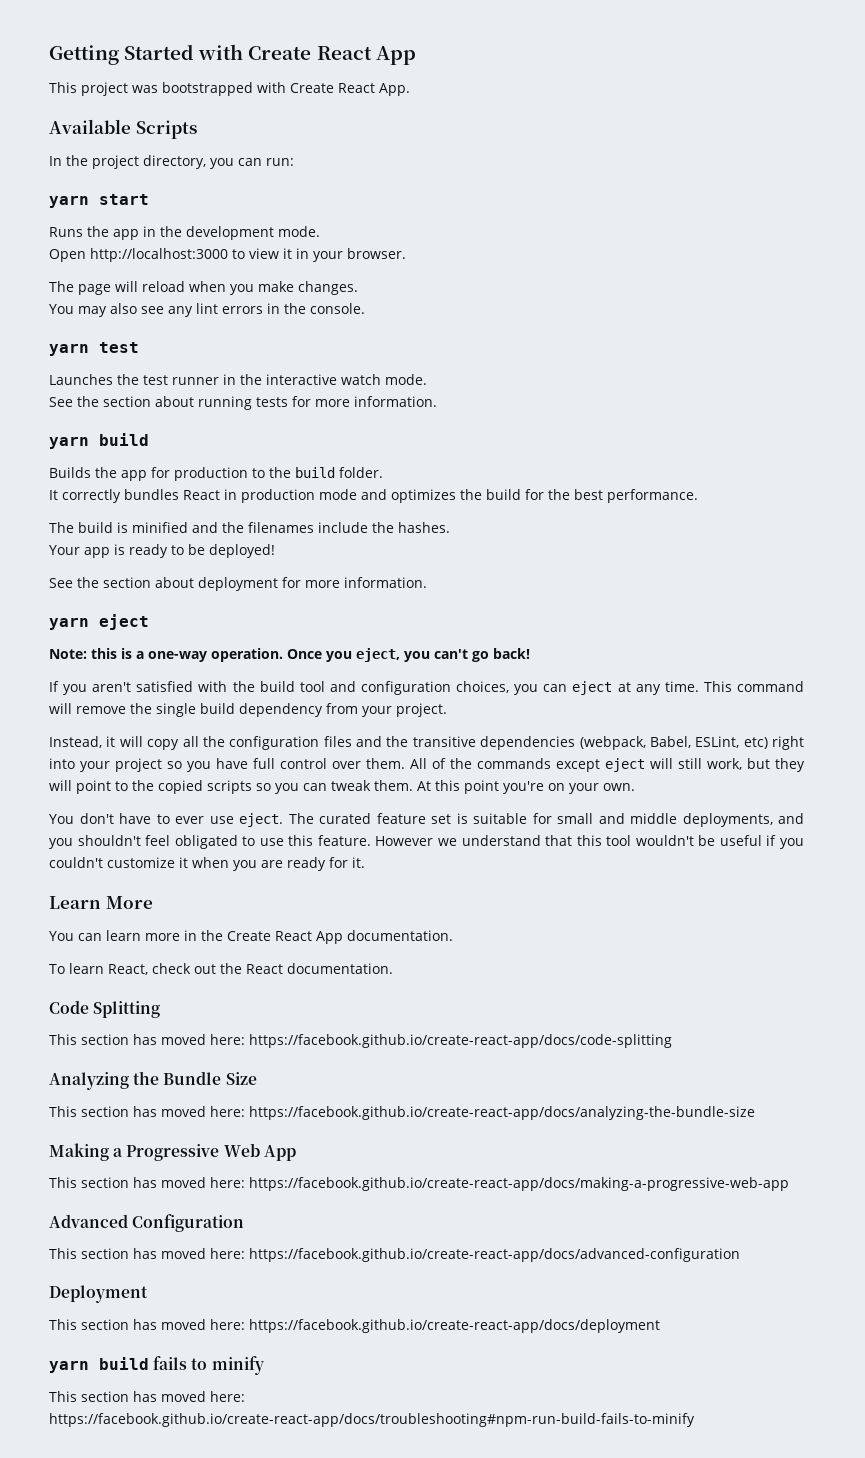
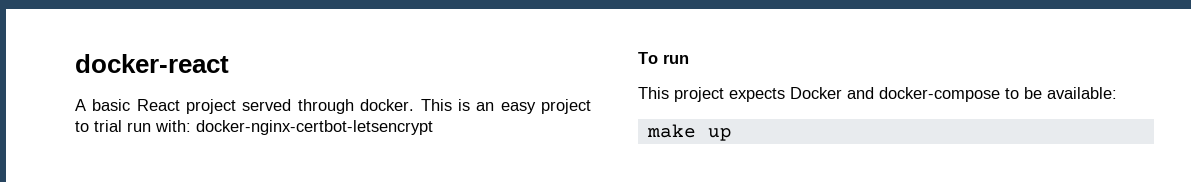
[49,44,416,65] [49,82,410,96] [49,119,197,139] [49,155,294,169] [49,194,149,208] [49,226,320,240] [49,248,406,262] [49,281,358,295] [49,303,365,317] [49,342,139,356] [49,374,427,385] [49,396,437,410] [49,433,149,449] [49,467,383,481] [49,489,698,503] [49,522,450,533] [49,544,275,558] [49,577,427,591] [49,614,149,630] [49,648,530,662] [49,681,804,695] [49,703,447,717] [49,736,804,750] [49,758,805,772] [49,780,635,794] [49,813,804,827] [49,835,804,849] [49,857,365,871] [49,896,153,909] [49,930,453,944] [49,963,393,975] [49,1000,161,1018] [49,1034,672,1048] [49,1071,257,1090] [49,1106,755,1120] [49,1143,296,1161] [49,1177,789,1191] [49,1214,245,1232] [49,1248,740,1262] [49,1285,148,1303] [49,1319,660,1333] [49,1356,264,1375] [49,1391,245,1402] [49,1413,695,1427] Getting Started with Create React App // This project was bootstrapped with Create React App. // Available Scripts // In the project directory, you can run: // yarn start // Runs the app in the development mode. // Open http://localhost:3000 to view it in your browser. // The page will reload when you make changes. // You may also see any lint errors in the console. // yarn test // Launches the test runner in the interactive watch mode. // See the section about running tests for more information. // yarn build // Builds the app for production to the build folder. // It correctly bundles React in production mode and optimizes the build for the best performance. // The build is minified and the filenames include the hashes. // Your app is ready to be deployed! // See the section about deployment for more information. // yarn eject // Note: this is a one-way operation. Once you eject, you can't go back! // If you aren't satisfied with the build tool and configuration choices, you can eject at any time. This command will remove the single build dependency from your project. // Instead, it will copy all the configuration files and the transitive dependencies (webpack, Babel, ESLint, etc) right into your project so you have full control over them. All of the commands except eject will still work, but they will point to the copied scripts so you can tweak them. At this point you're on your own. // You don't have to ever use eject. The curated feature set is suitable for small and middle deployments, and you shouldn't feel obligated to use this feature. However we understand that this tool wouldn't be useful if you couldn't customize it when you are ready for it. // Learn More // You can learn more in the Create React App documentation. // To learn React, check out the React documentation. // Code Splitting // This section has moved here: https://facebook.github.io/create-react-app/docs/code-splitting // Analyzing the Bundle Size // This section has moved here: https://facebook.github.io/create-react-app/docs/analyzing-the-bundle-size // Making a Progressive Web App // This section has moved here: https://facebook.github.io/create-react-app/docs/making-a-progressive-web-app // Advanced Configuration // This section has moved here: https://facebook.github.io/create-react-app/docs/advanced-configuration // Deployment // This section has moved here: https://facebook.github.io/create-react-app/docs/deployment // yarn build fails to minify // This section has moved here: https://facebook.github.io/create-react-app/docs/troubleshooting#npm-run-build-fails-to-minify -> [75,54,229,73] [75,99,591,114] [75,120,433,135] [638,52,689,64] [638,87,1117,102] [646,124,732,141] docker-react // A basic React project served through docker. This is an easy project to trial run with: docker-nginx-certbot-letsencrypt // To run // This project expects Docker and docker-compose to be available: // make up

